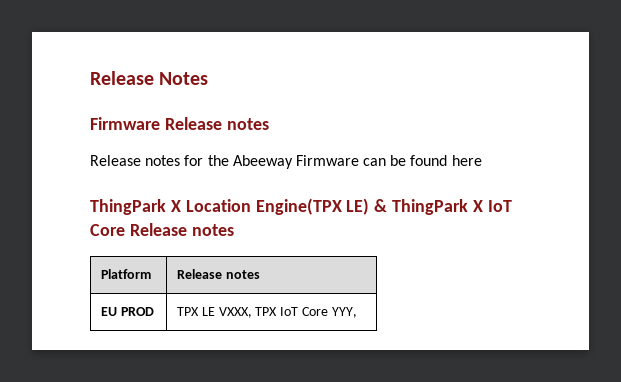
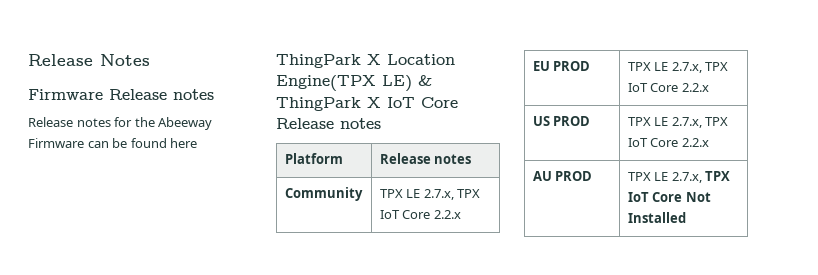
(260, 274) none -> [284,187,363,201] [379,189,481,200] [379,210,461,219] // Community | TPX LE 2.7.x, TPX IoT Core 2.2.x
[218,307,357,318] VXXX, TPX IoT Core YYY, -> [671,62,729,73] [627,83,709,92] [532,116,591,126] [627,117,729,128] [627,138,709,147] [532,171,593,181] [627,171,731,183] [627,192,711,202] [627,212,686,223] 2.7.x, TPX IoT Core 2.2.x // US PROD | TPX LE 2.7.x, TPX IoT Core 2.2.x // AU PROD | TPX LE 2.7.x, TPX IoT Core Not Installed

